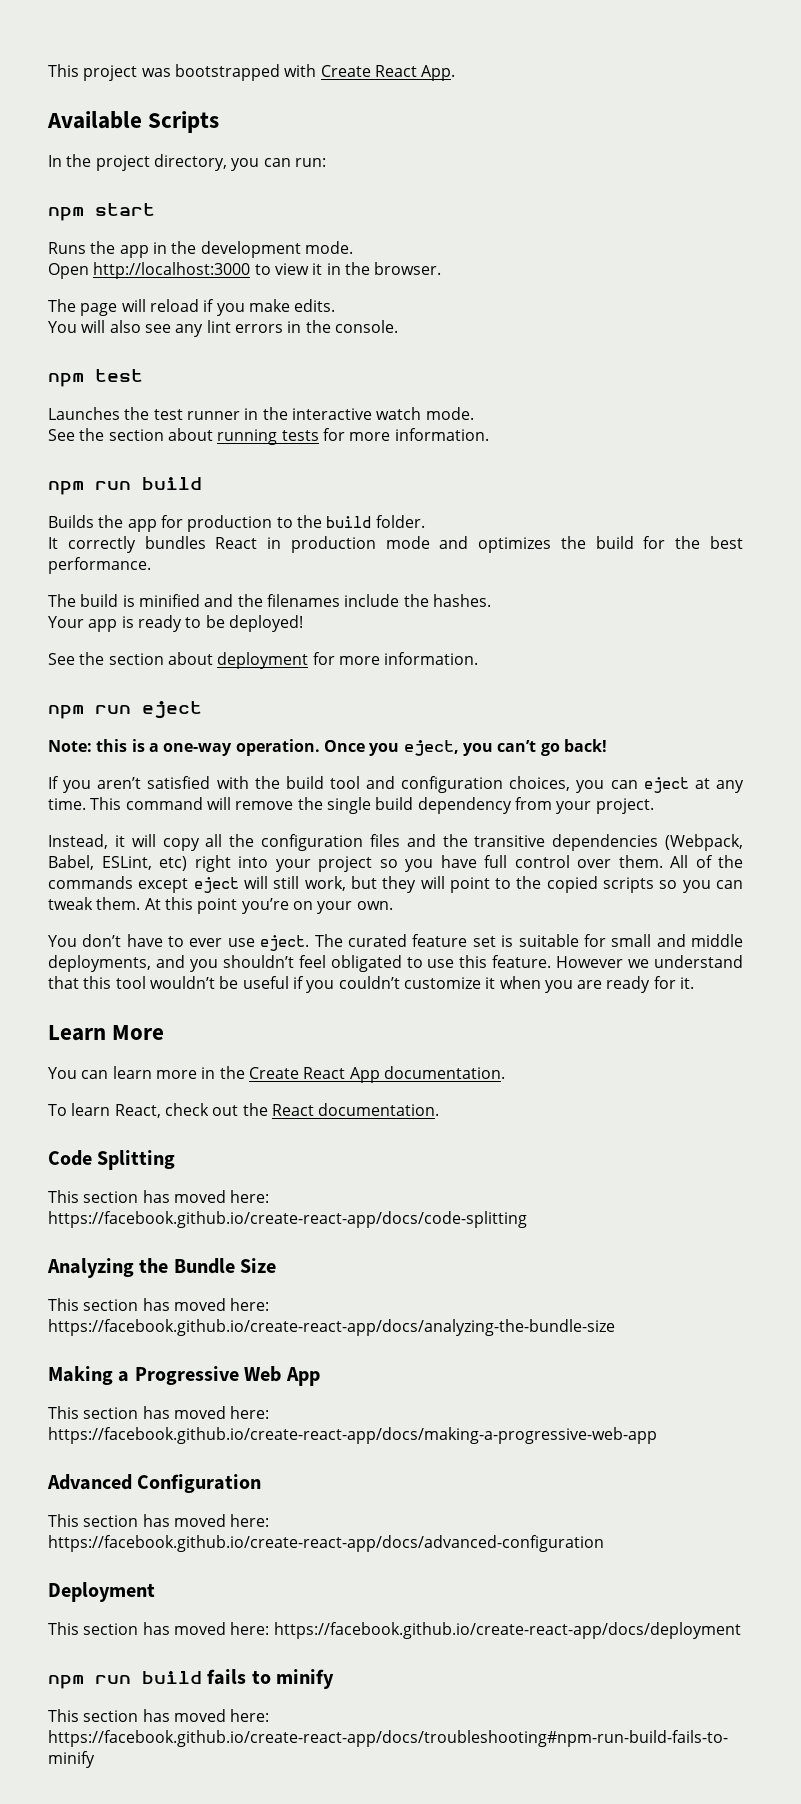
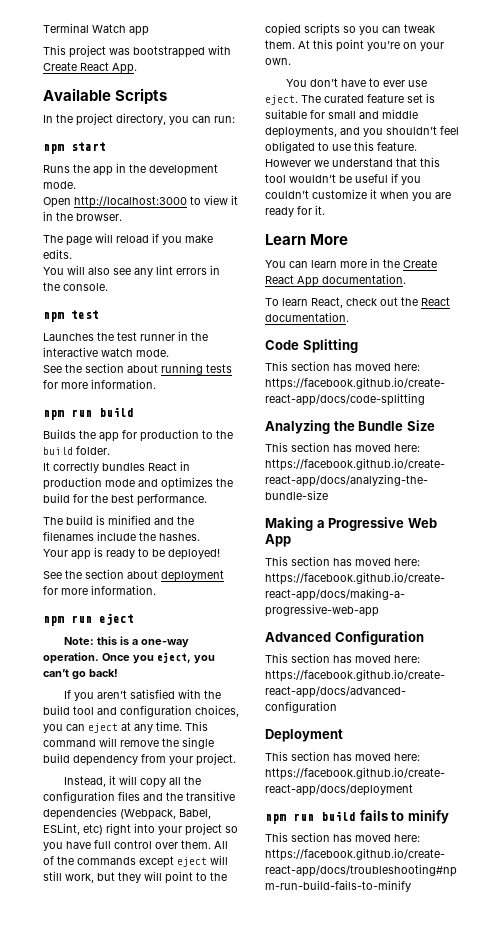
(48, 70) none -> [43,23,149,36] Terminal Watch app //

